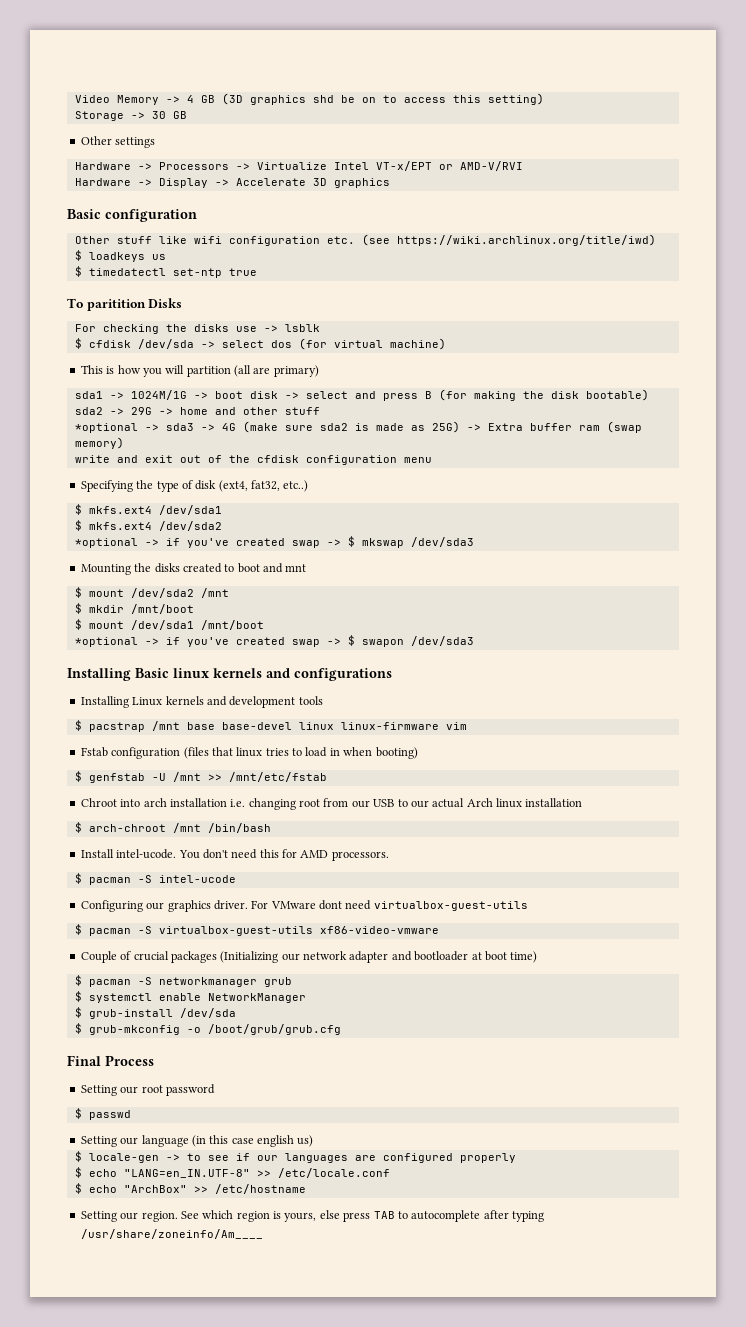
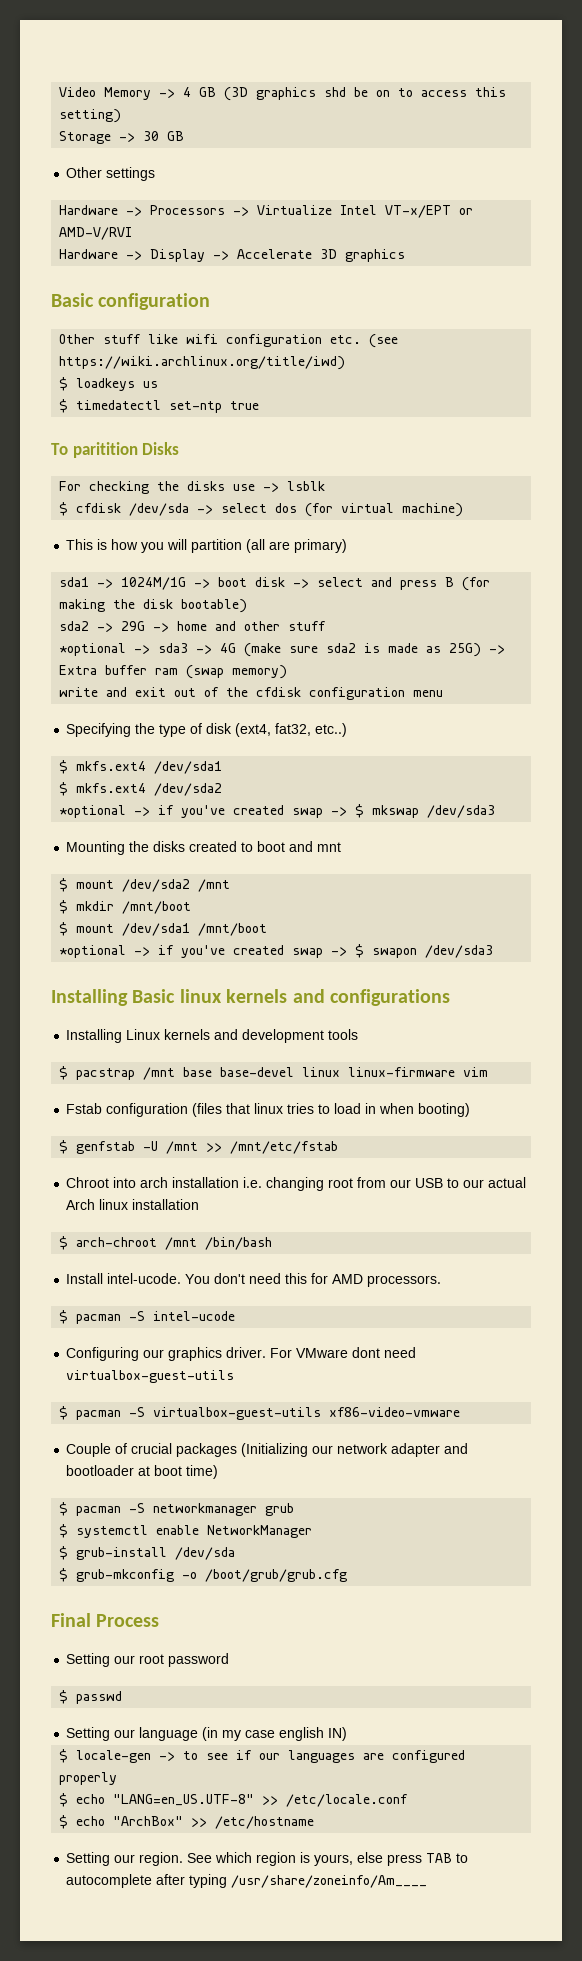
[209,1135,229,1144] this -> [222,1730,242,1741] my
[297,1135,314,1147] us) -> [328,1727,348,1741] IN)
[123,1169,250,1178] "LANG=en_IN.UTF-8" -> [113,1794,255,1806] "LANG=en_US.UTF-8"

